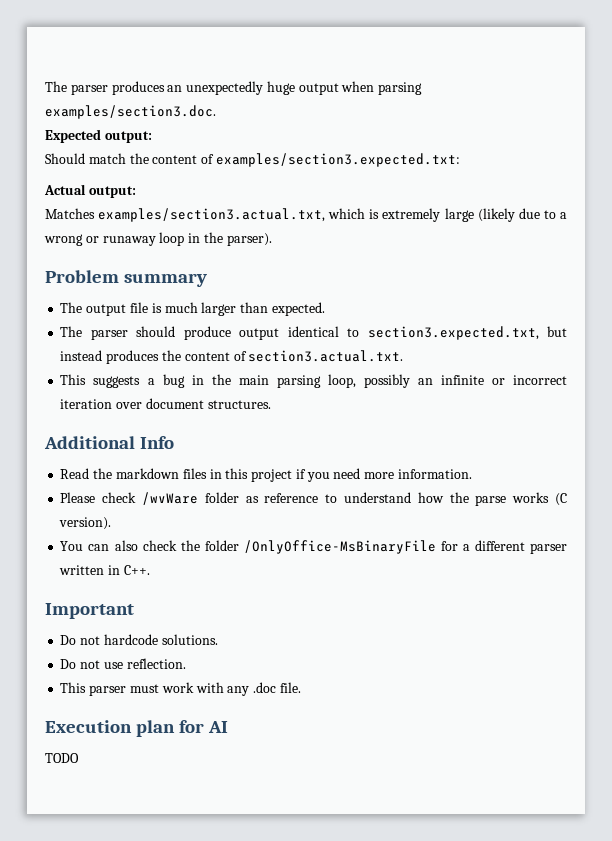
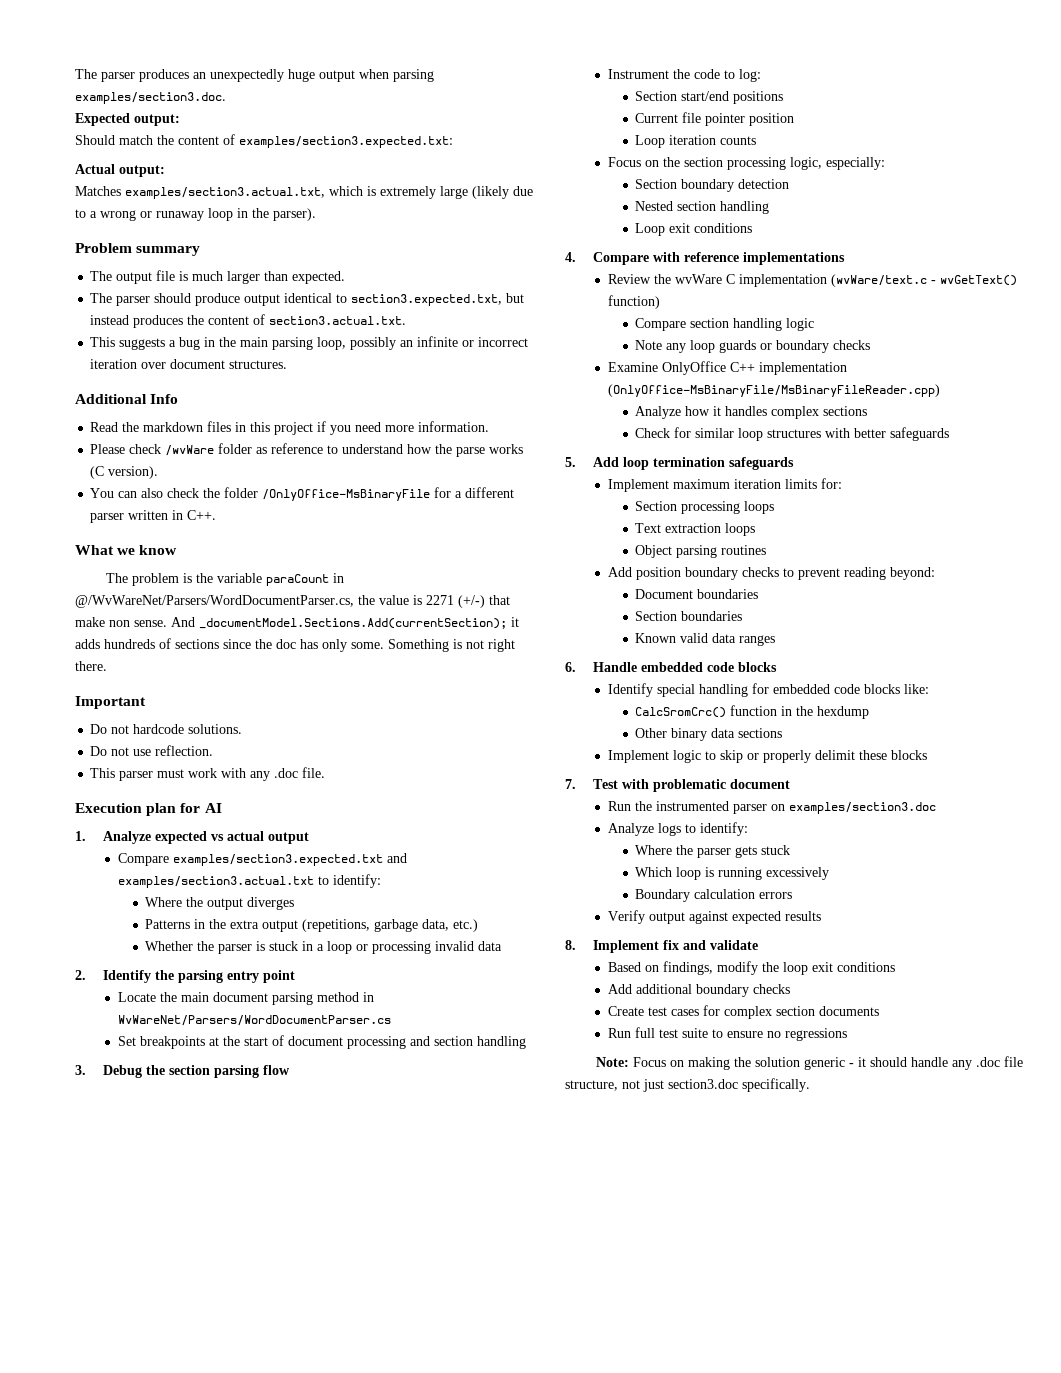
(150, 570) none -> [75,545,178,555] [106,573,345,586] [75,595,510,608] [75,617,519,629] [75,638,515,652] [75,661,107,671] // What we know // The problem is the variable paraCount in @/WvWareNet/Parsers/WordDocumentParser.cs, the value is 2271 (+/-) that make non sense. And _documentModel.Sections.Add(currentSection); it adds hundreds of sections since the doc has only some. Something is not right there.
[45,753,79,763] TODO -> [75,831,309,844] [117,853,407,866] [117,874,381,888] [145,897,295,910] [145,919,479,932] [145,941,503,954] [75,970,295,983] [117,992,374,1005] [117,1015,391,1026] [117,1035,526,1049] [75,1065,290,1078] [607,69,761,82] [635,91,784,104] [635,112,795,126] [635,135,757,148] [607,157,885,170] [635,179,790,192] [635,201,770,214] [635,223,753,236] [565,252,845,265] [607,274,1017,287] [607,295,660,309] [635,318,815,331] [635,340,871,353] [607,361,847,375] [607,384,940,397] [635,406,868,419] [635,427,950,441] [565,457,794,470] [607,478,842,492] [635,501,775,514] [635,523,756,536] [635,545,767,558] [607,567,935,580] [635,589,759,599] [635,611,743,621] [635,633,776,646] [565,662,777,672] [607,683,929,697] [635,705,870,719] [635,728,783,741] [607,750,927,763] [565,779,790,792] [607,801,936,814] [607,822,748,836] [635,845,791,858] [635,867,830,880] [635,889,793,902] [607,910,821,924] [565,940,758,953] [607,961,895,975] [607,984,790,997] [607,1005,879,1019] [607,1027,847,1041] [596,1056,1024,1070] [565,1078,810,1092] 1. Analyze expected vs actual output // Compare examples/section3.expected.txt and examples/section3.actual.txt to identify: // Where the output diverges // Patterns in the extra output (repetitions, garbage data, etc.) // Whether the parser is stuck in a loop or processing invalid data // 2. Identify the parsing entry point // Locate the main document parsing method in WvWareNet/Parsers/WordDocumentParser.cs // Set breakpoints at the start of document processing and section handling // 3. Debug the section parsing flow // Instrument the code to log: // Section start/end positions // Current file pointer position // Loop iteration counts // Focus on the section processing logic, especially: // Section boundary detection // Nested section handling // Loop exit conditions // 4. Compare with reference implementations // Review the wvWare C implementation (wvWare/text.c - wvGetText() function) // Compare section handling logic // Note any loop guards or boundary checks // Examine OnlyOffice C++ implementation (OnlyOffice-MsBinaryFile/MsBinaryFileReader.cpp) // Analyze how it handles complex sections // Check for similar loop structures with better safeguards // 5. Add loop termination safeguards // Implement maximum iteration limits for: // Section processing loops // Text extraction loops // Object parsing routines // Add position boundary checks to prevent reading beyond: // Document boundaries // Section boundaries // Known valid data ranges // 6. Handle embedded code blocks // Identify special handling for embedded code blocks like: // CalcSromCrc() function in the hexdump // Other binary data sections // Implement logic to skip or properly delimit these blocks // 7. Test with problematic document // Run the instrumented parser on examples/section3.doc // Analyze logs to identify: // Where the parser gets stuck // Which loop is running excessively // Boundary calculation errors // Verify output against expected results // 8. Implement fix and validate // Based on findings, modify the loop exit conditions // Add additional boundary checks // Create test cases for complex section documents // Run full test suite to ensure no regressions // Note: Focus on making the solution generic - it should handle any .doc file structure, not just section3.doc specifically.

